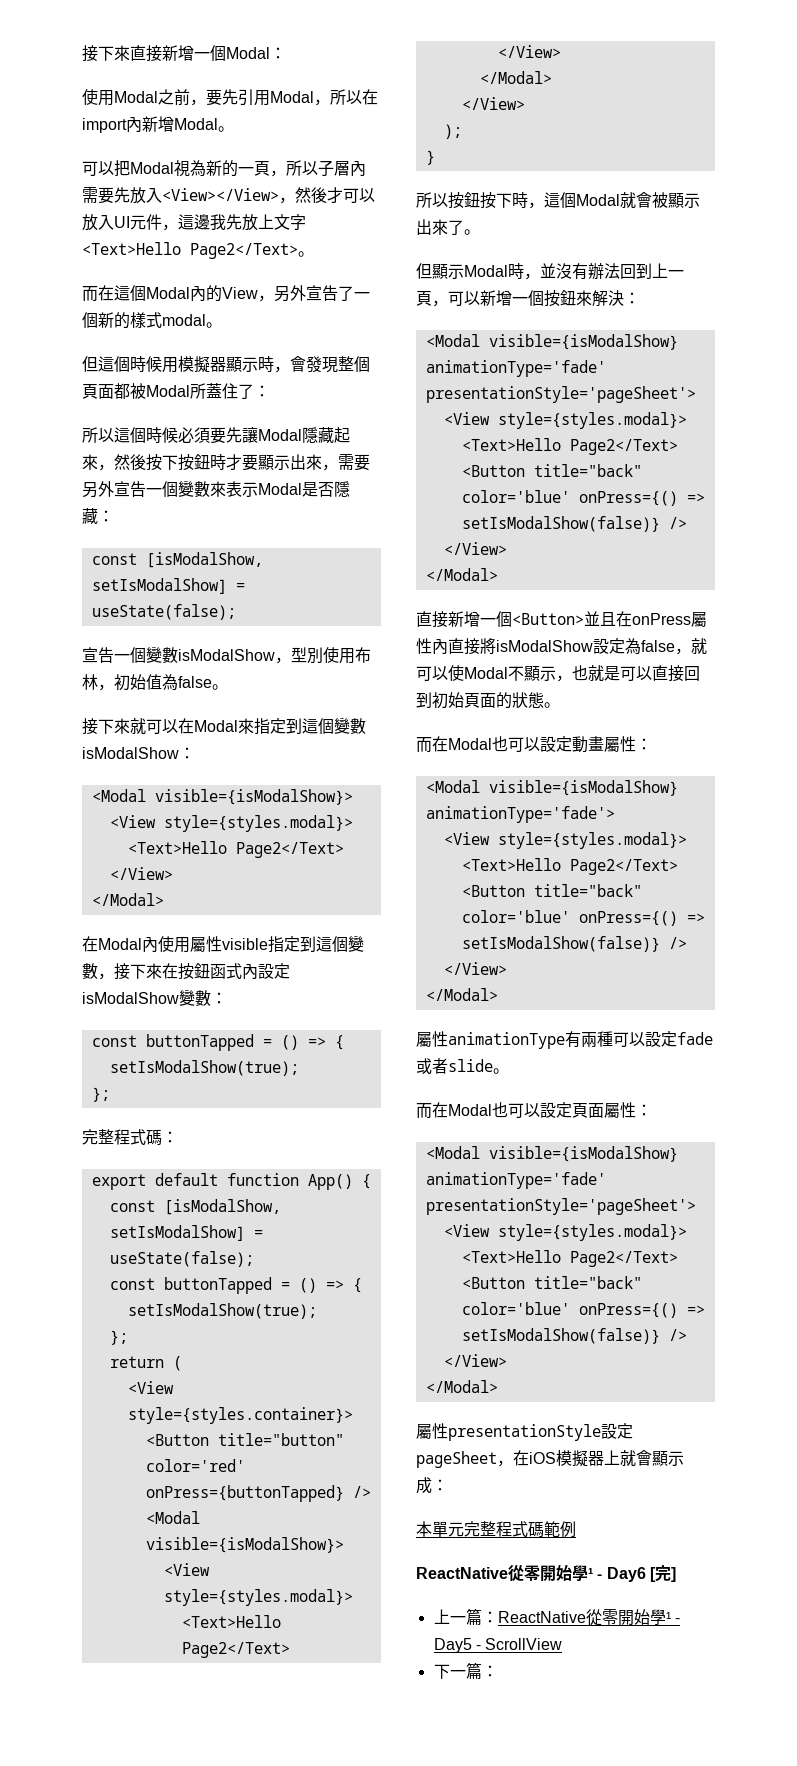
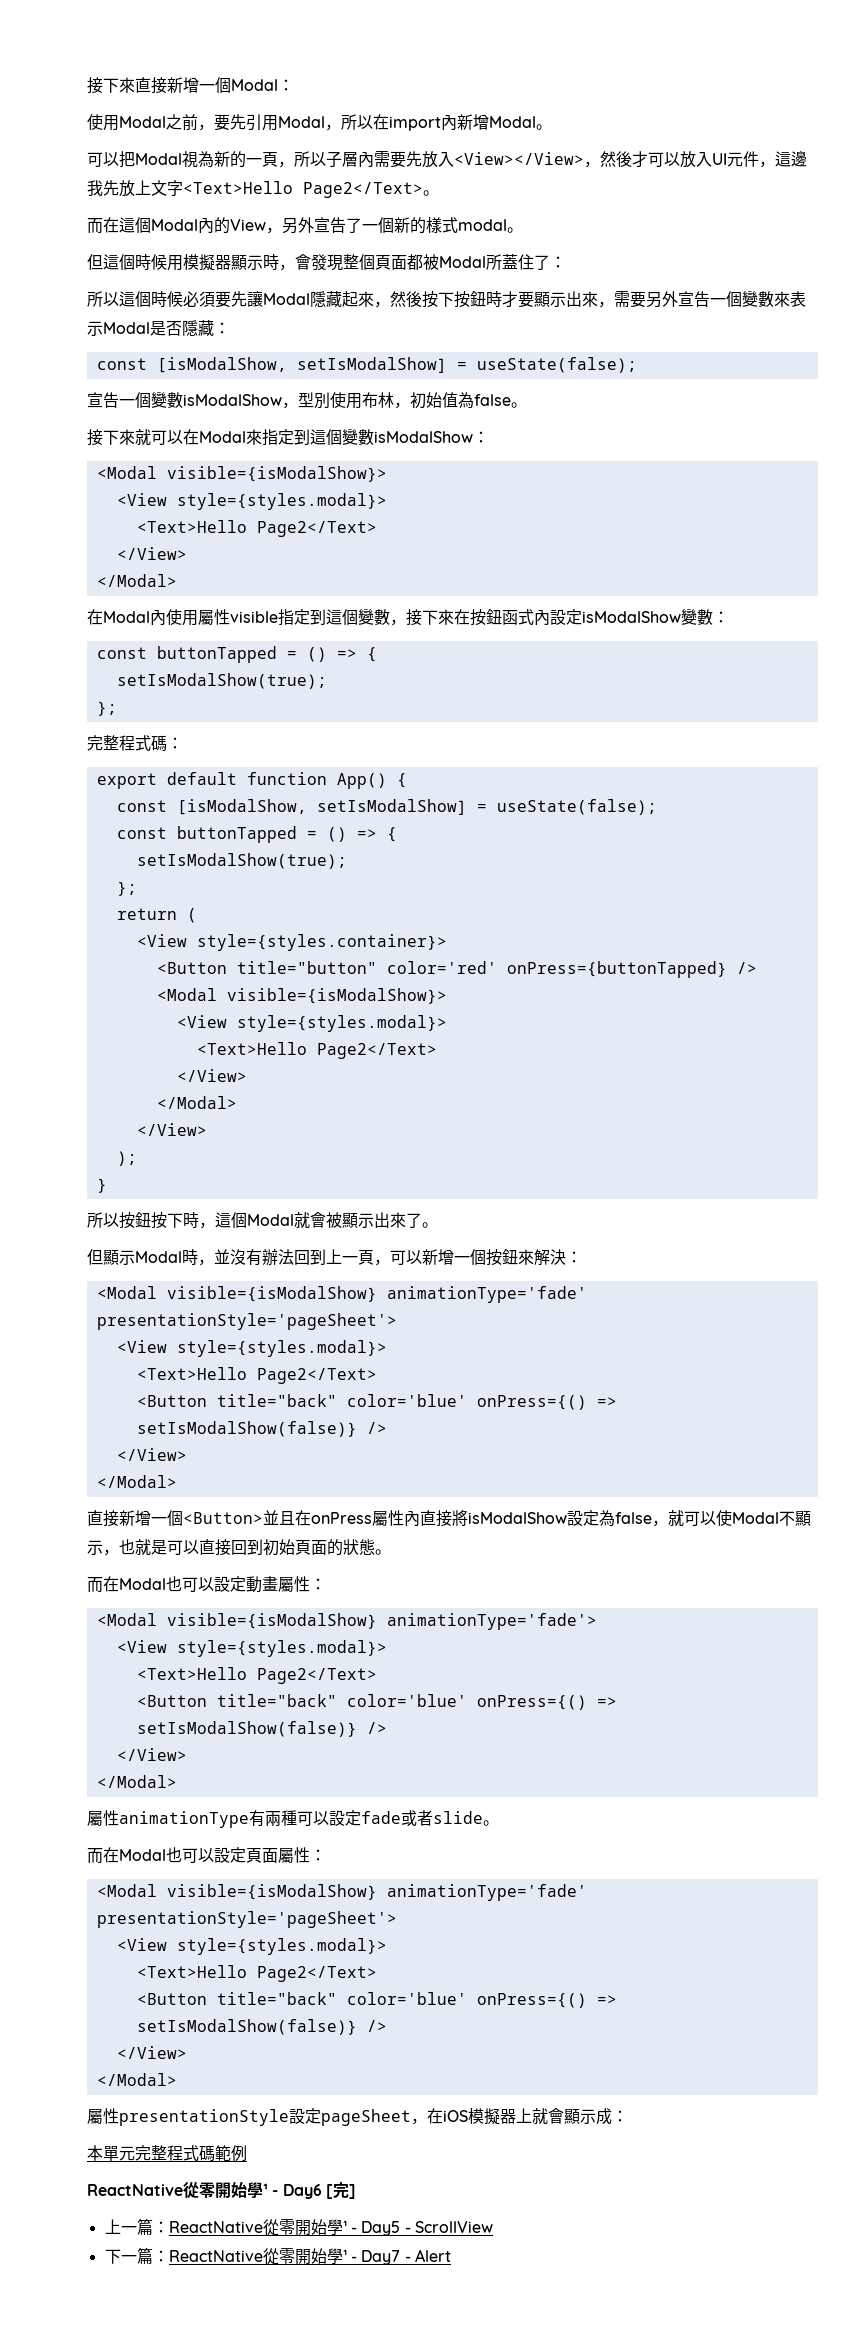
(498, 1671) none -> [168,2248,451,2265] ReactNative從零開始學¹ - Day7 - Alert

